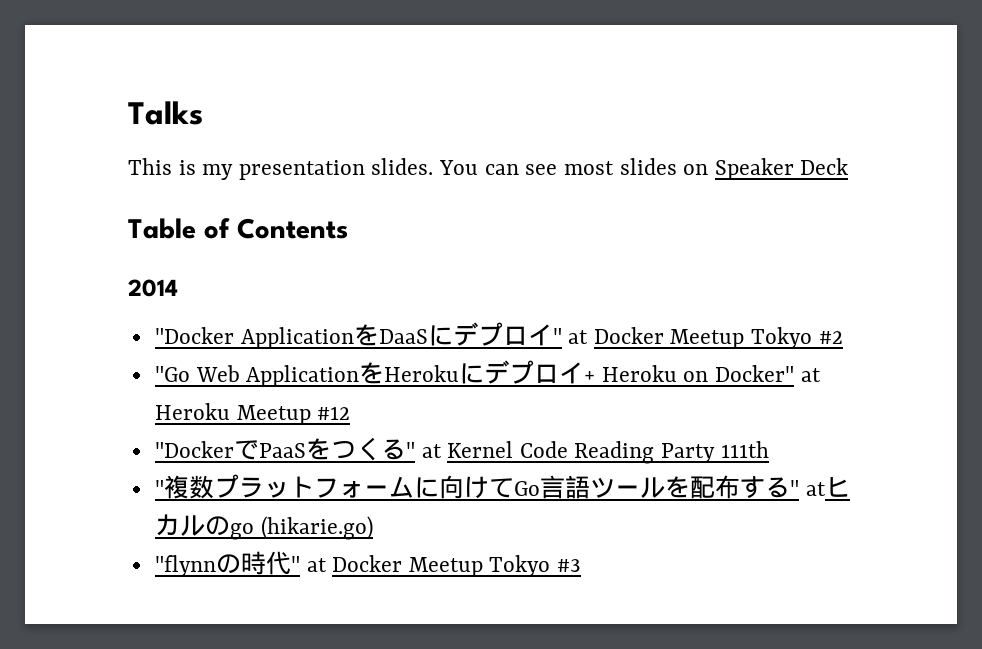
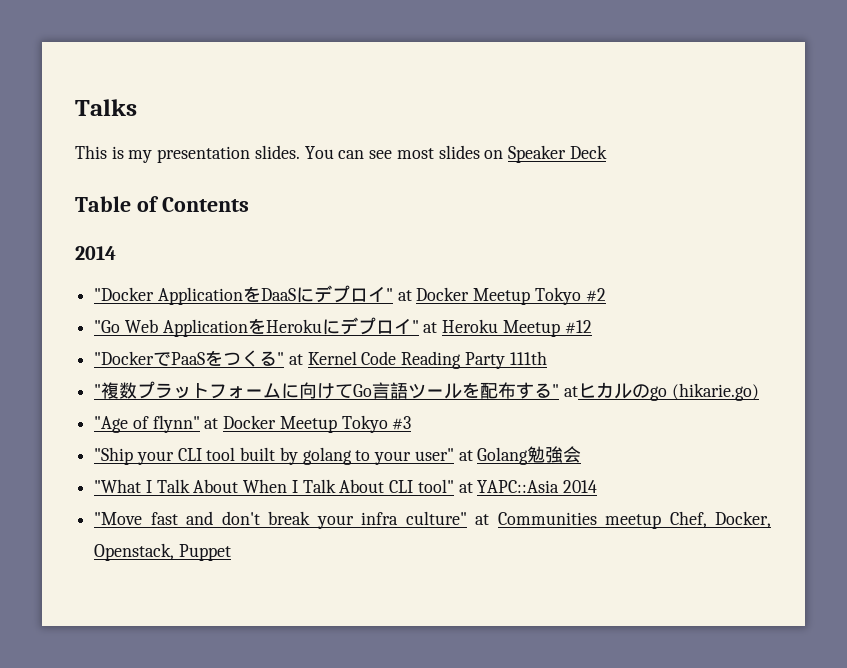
[584,365,795,382] + Heroku on Docker" -> [411,320,419,333] "
[154,551,300,577] "flynnの時代" -> [94,415,200,433] "Age of flynn"
(582, 565) none -> [94,446,582,465] [94,479,597,493] [94,511,771,529] [94,543,231,561] // "Ship your CLI tool built by golang to your user" at Golang勉強会 // "What I Talk About When I Talk About CLI tool" at YAPC::Asia 2014 // "Move fast and don't break your infra culture" at Communities meetup Chef, Docker, Openstack, Puppet

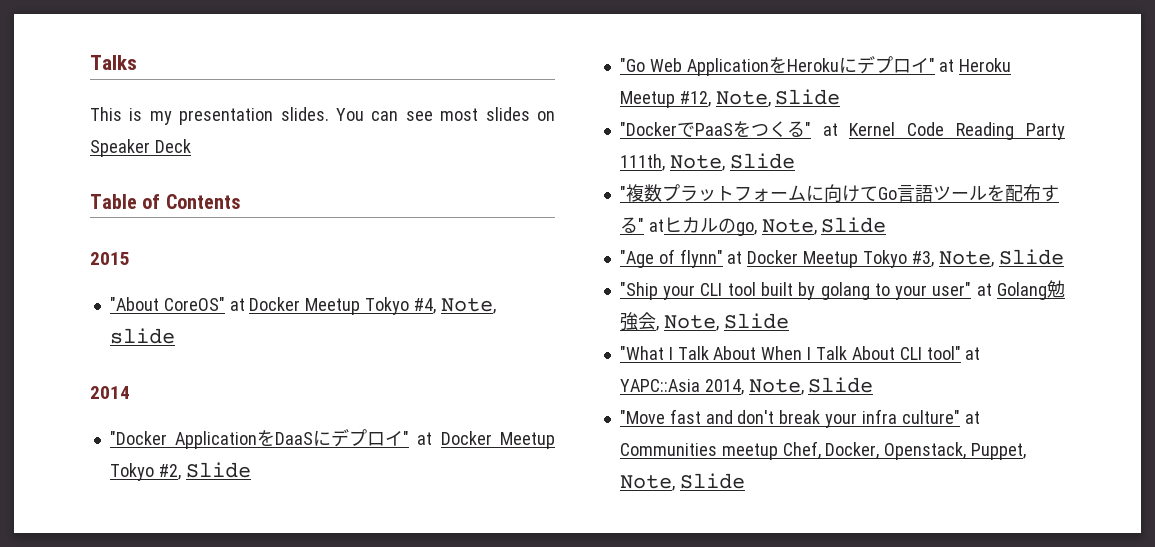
(249, 204) none -> [90,252,130,265] [109,297,496,315] [109,328,175,344] // 2015 // "About CoreOS" at Docker Meetup Tokyo #4, Note, slide
[585,288,606,302] #2 -> [158,462,251,480] #2, Slide
[564,320,592,334] #12 -> [679,89,841,107] #12, Note, Slide
[509,351,547,365] 111th -> [619,153,795,171] 111th, Note, Slide
[649,383,759,401] go (hikarie.go) -> [735,217,887,236] go, Note, Slide
[392,416,412,430] #3 -> [911,249,1064,267] #3, Note, Slide
(582, 454) none -> [655,313,789,331] , Note, Slide
[562,480,597,493] 2014 -> [704,377,874,395] 2014, Note, Slide
[178,544,231,561] Puppet -> [971,443,1027,460] [619,473,745,491] Puppet, Note, Slide

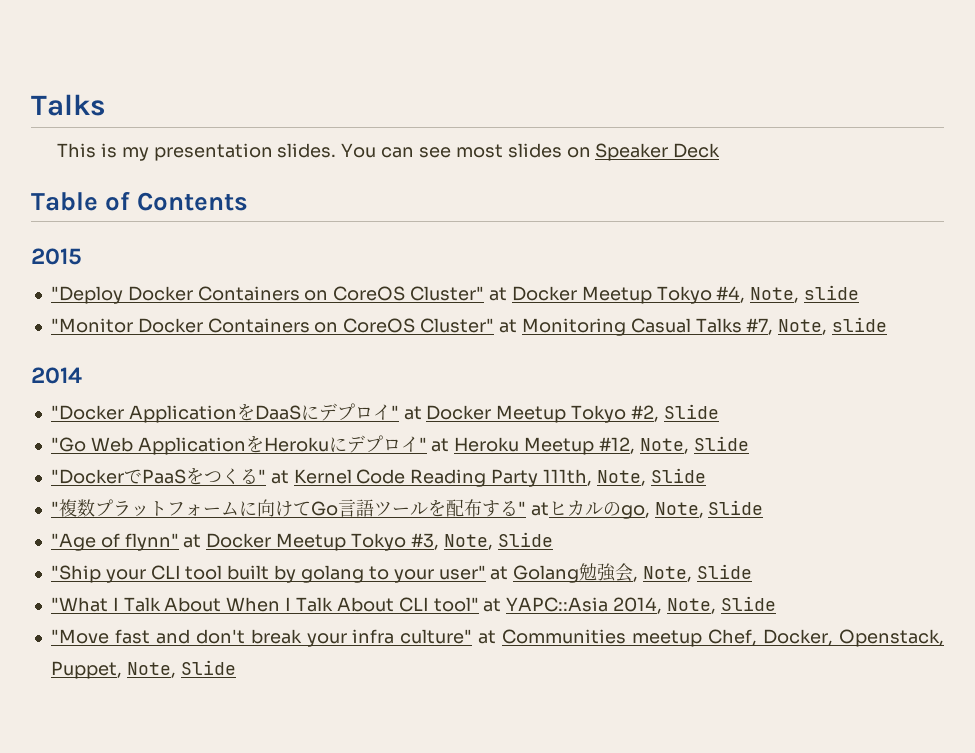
[109,297,225,311] "About CoreOS" -> [50,286,485,304] "Deploy Docker Containers on CoreOS Cluster"
(175, 336) none -> [50,317,888,336] // "Monitor Docker Containers on CoreOS Cluster" at Monitoring Casual Talks #7, Note, slide

